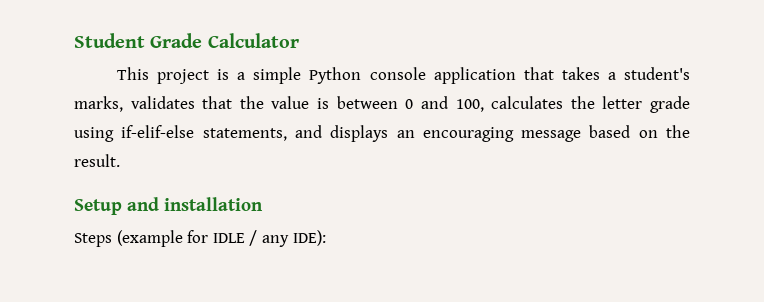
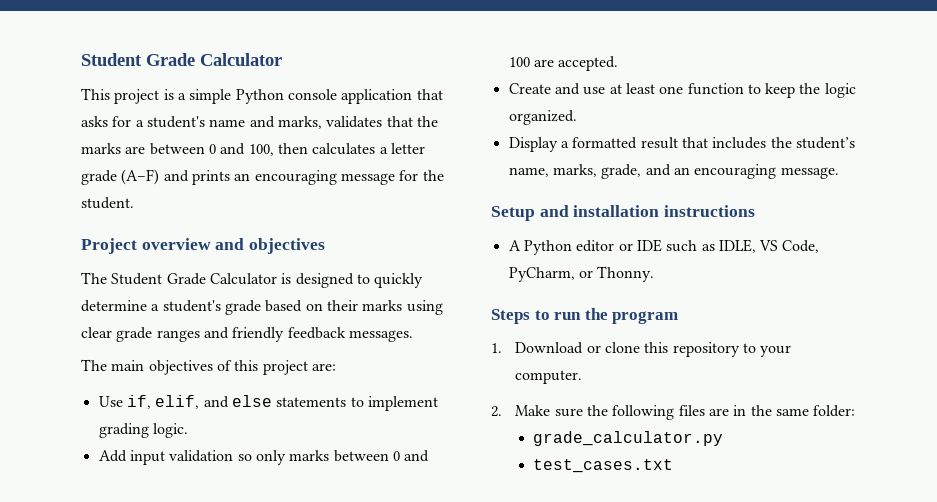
[561,67,690,80] takes a student's -> [81,116,275,128] asks for a student's name and
[271,96,330,109] value is -> [81,143,146,154] marks are
[491,96,690,113] [74,125,690,142] [74,154,120,167] [74,197,263,215] [74,230,326,247] calculates the letter grade using if-elif-else statements, and displays an encouraging message based on the result. // Setup and installation // Steps (example for IDLE / any IDE): -> [277,143,425,155] [81,169,444,185] [81,197,134,209] [81,238,326,254] [81,272,424,288] [81,300,443,315] [81,327,413,342] [81,359,336,375] [98,395,438,411] [98,423,188,438] [98,450,430,465] [508,56,619,71] [508,83,856,98] [508,110,577,125] [508,137,855,152] [508,164,839,179] [491,205,756,221] [508,239,820,255] [508,266,655,282] [491,308,679,324] [491,342,792,357] [515,370,583,384] [491,405,856,420] [533,431,724,446] [533,459,674,473] then calculates a letter grade (A–F) and prints an encouraging message for the student. // Project overview and objectives // The Student Grade Calculator is designed to quickly determine a student's grade based on their marks using clear grade ranges and friendly feedback messages. // The main objectives of this project are: // Use if, elif, and else statements to implement grading logic. // Add input validation so only marks between 0 and 100 are accepted. // Create and use at least one function to keep the logic organized. // Display a formatted result that includes the student’s name, marks, grade, and an encouraging message. // Setup and installation instructions // A Python editor or IDE such as IDLE, VS Code, PyCharm, or Thonny. // Steps to run the program // 1. Download or clone this repository to your computer. // 2. Make sure the following files are in the same folder: // grade_calculator.py // test_cases.txt

